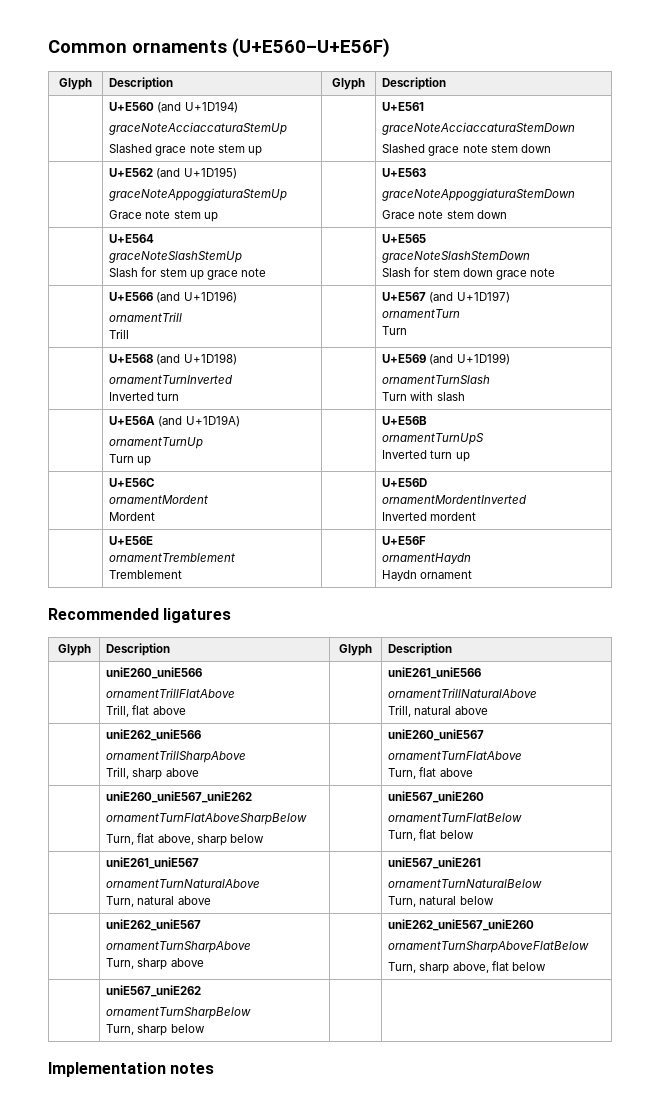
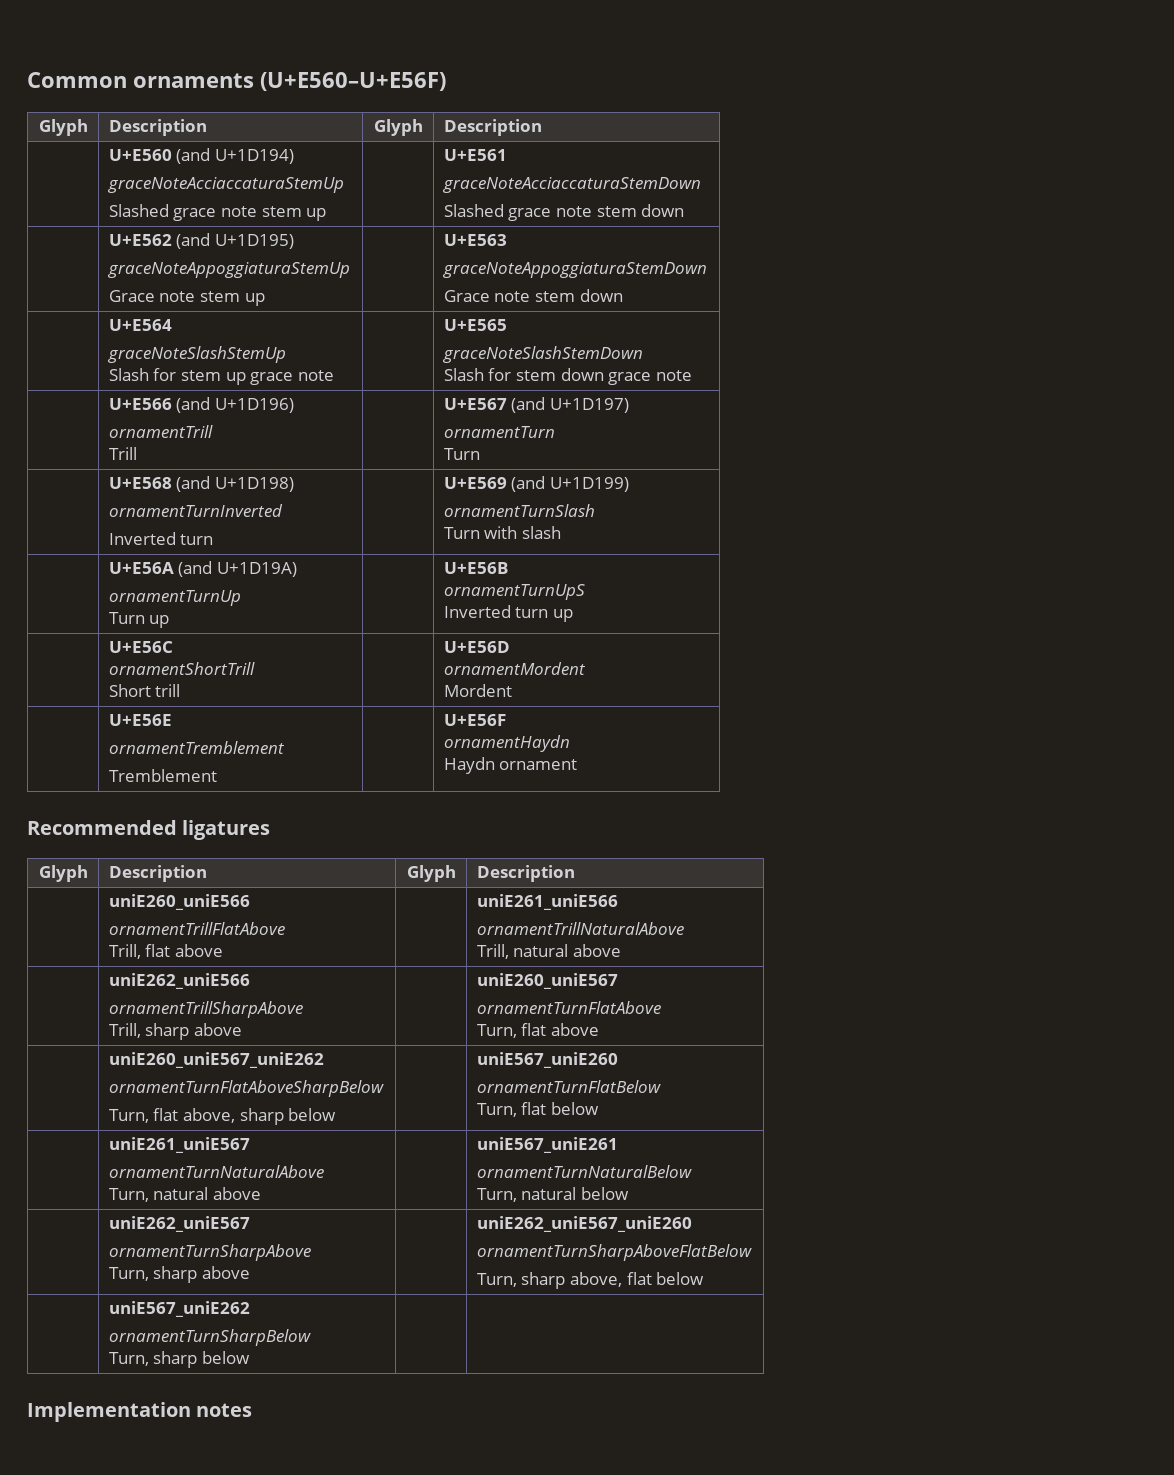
[109,495,209,504] [109,512,156,521] [382,478,428,487] [382,495,528,504] [382,512,477,521] ornamentMordent // Mordent | | U+E56D // ornamentMordentInverted // Inverted mordent -> [108,662,255,675] [108,684,181,697] [443,641,510,653] [443,662,586,675] [443,684,512,697] ornamentShortTrill // Short trill | | U+E56D // ornamentMordent // Mordent

